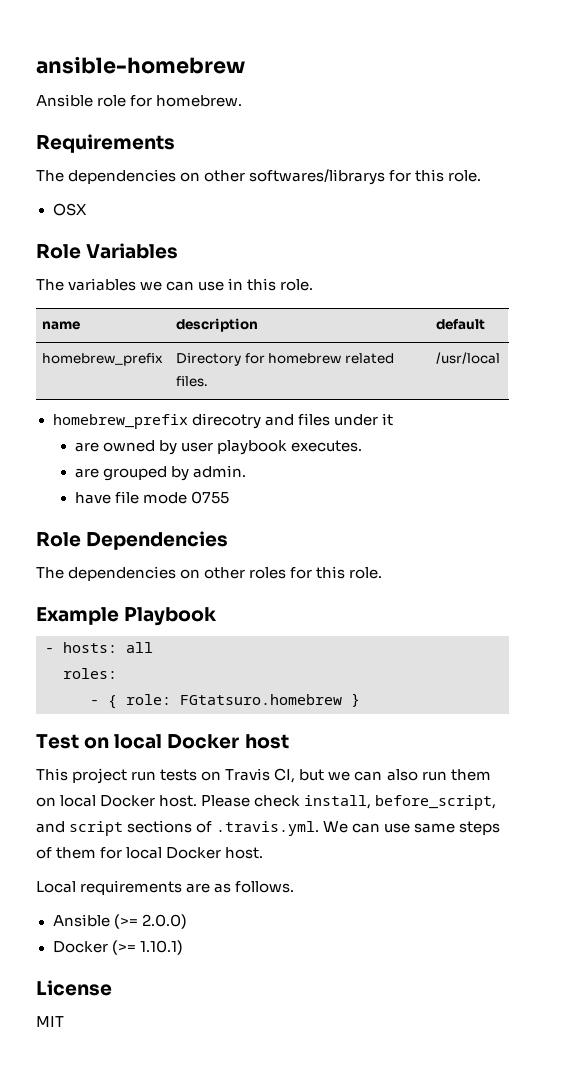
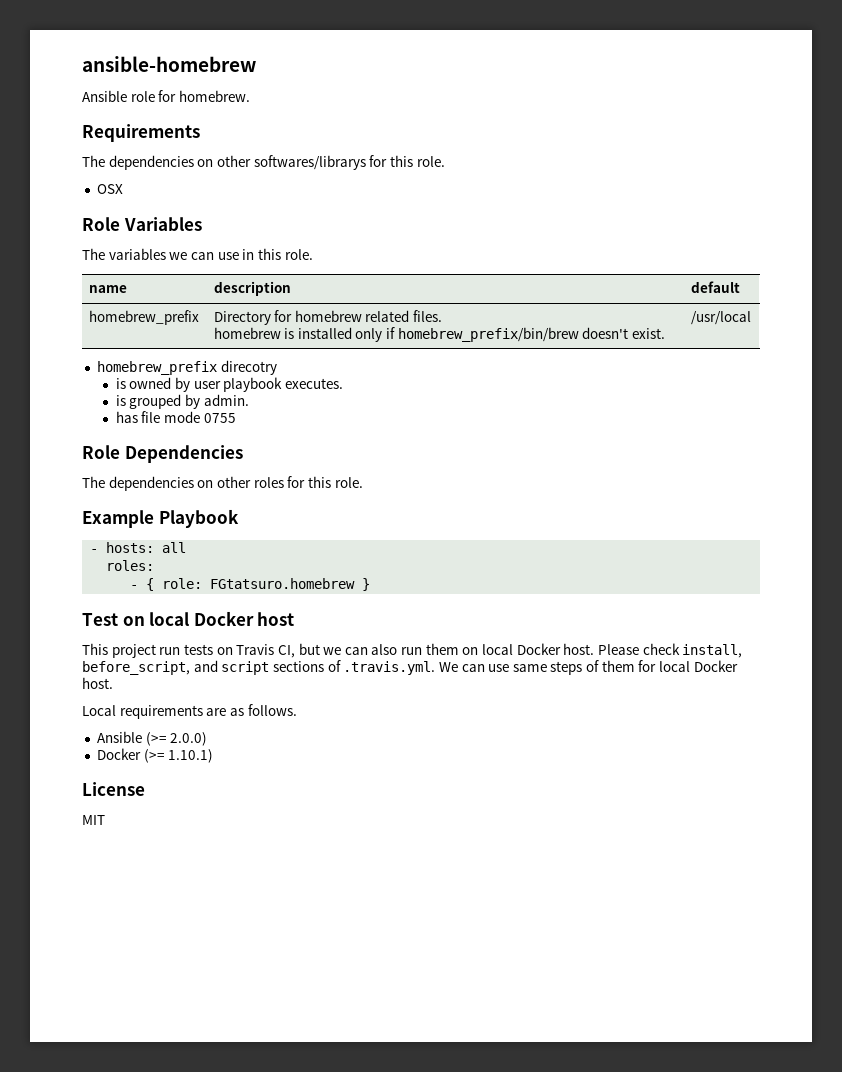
[436,352,501,364] [52,413,393,429] [74,442,99,452] | /usr/local // homebrew_prefix direcotry and files under it // are -> [213,327,666,342] [690,311,751,325] [96,360,277,375] [115,378,126,389] // homebrew is installed only if homebrew_prefix/bin/brew doesn't exist. | /usr/local // homebrew_prefix direcotry // is
[74,468,99,478] are -> [115,395,126,406] is
[74,492,111,504] have -> [115,411,138,423] has

